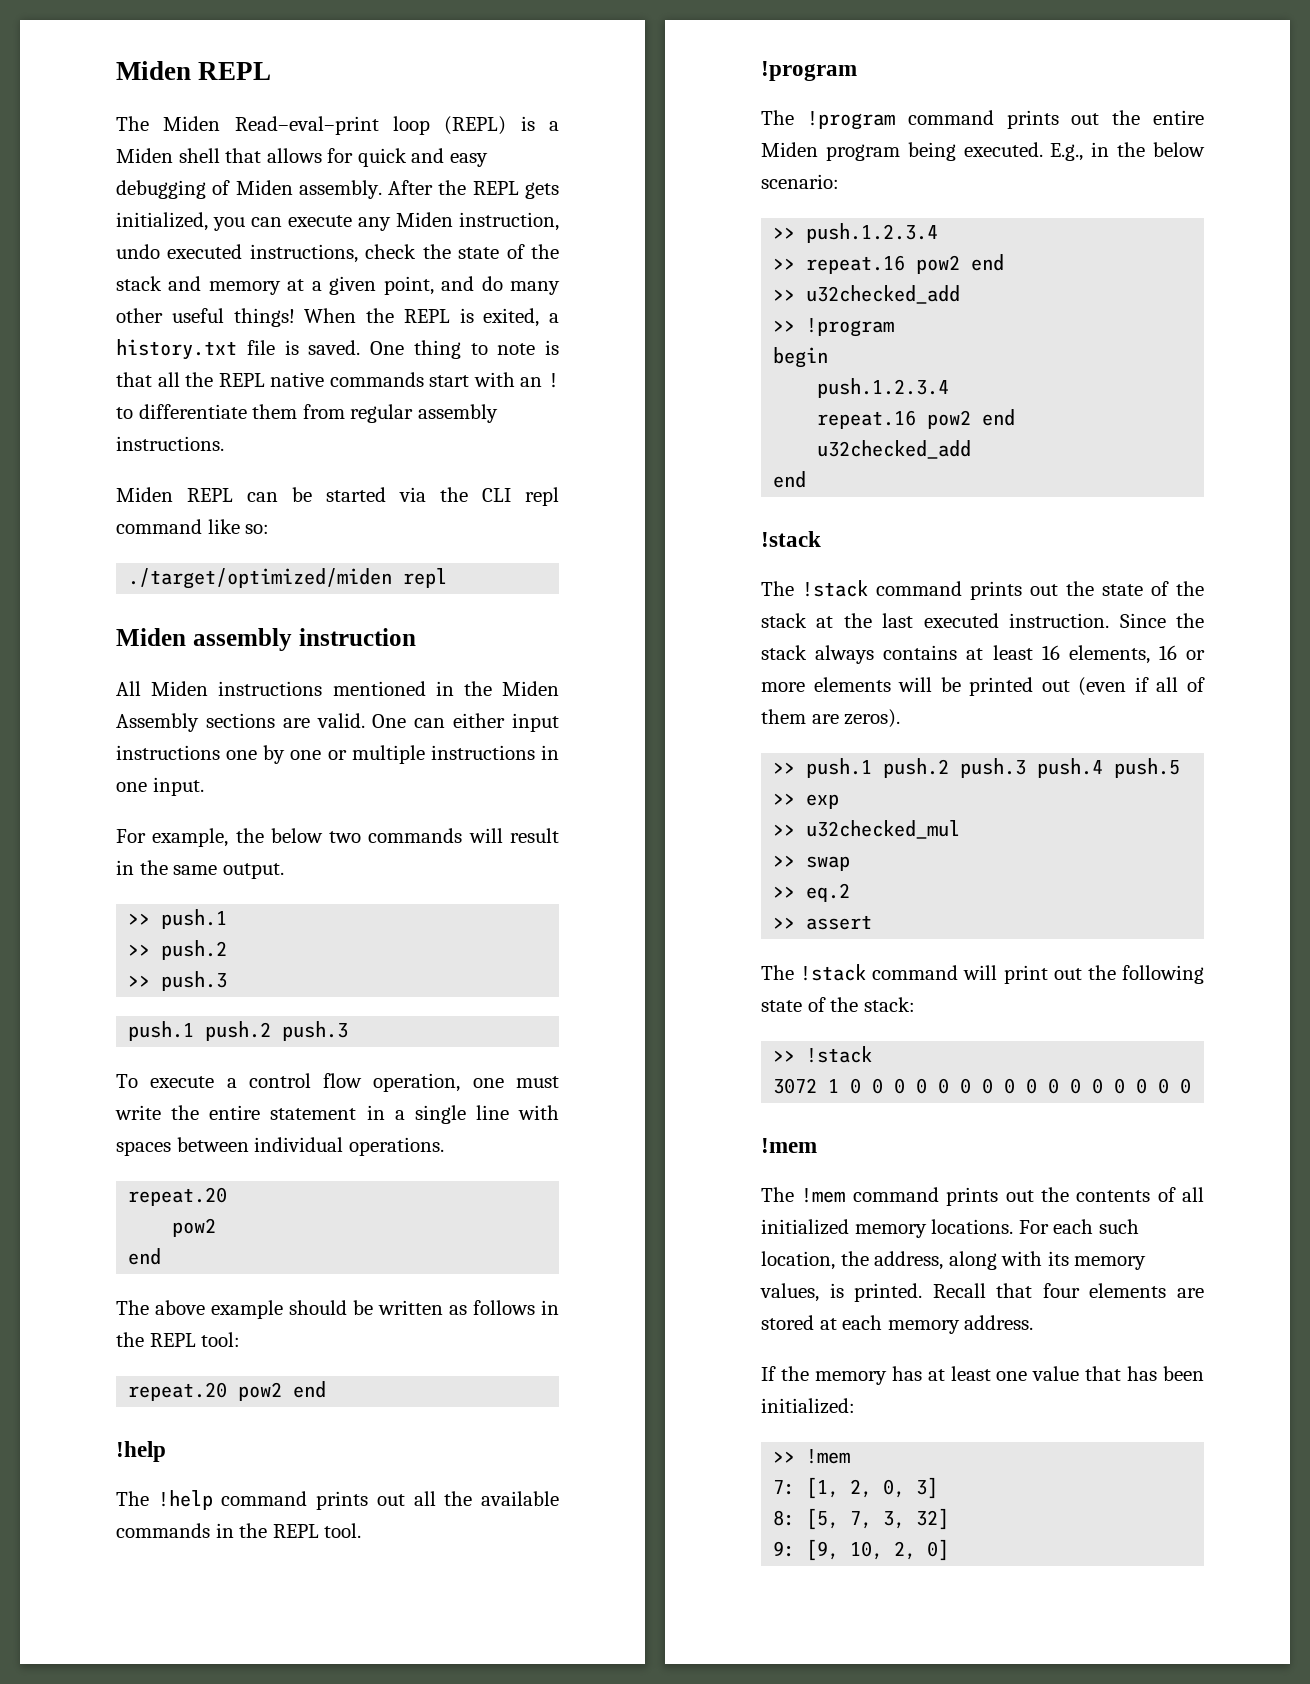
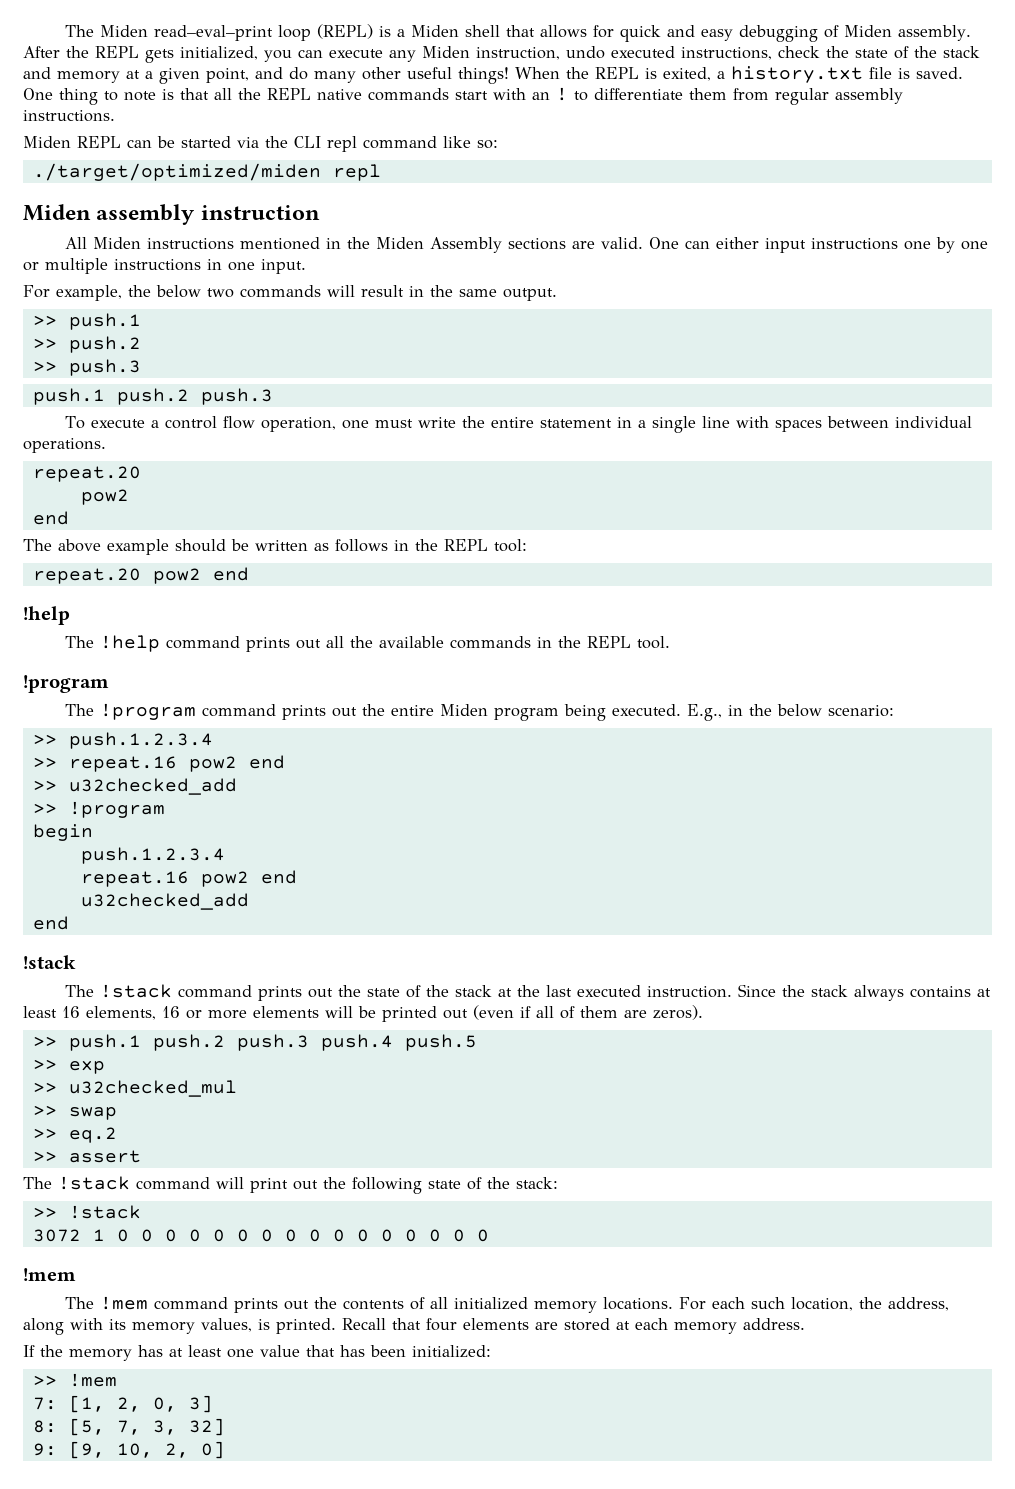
[116,61,272,80] Miden REPL // -> (65, 31) none
[234,116,379,135] Read–eval–print -> [154,25,274,41] read–eval–print

